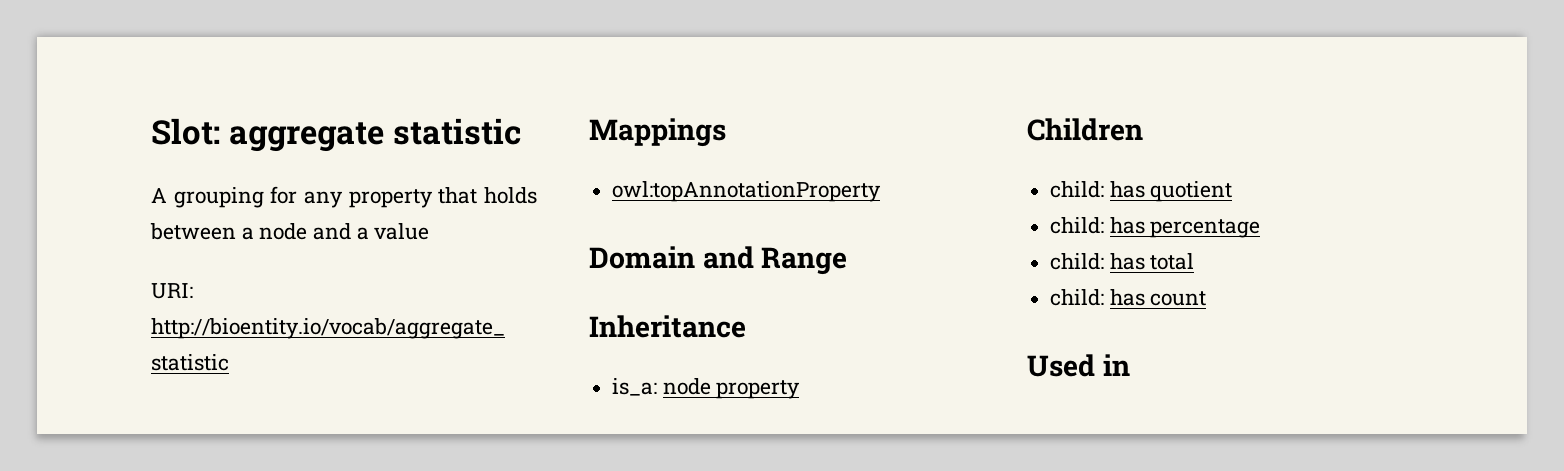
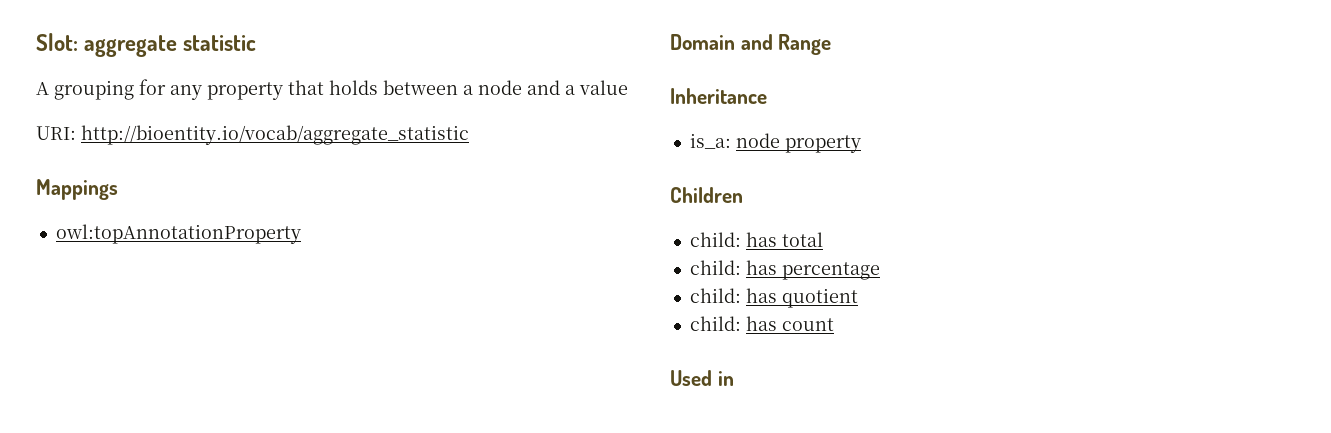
[1150,181,1233,202] quotient -> [781,232,823,247] total
[1150,253,1195,270] total -> [781,288,858,308] quotient

